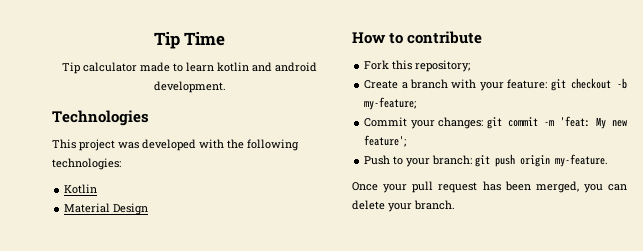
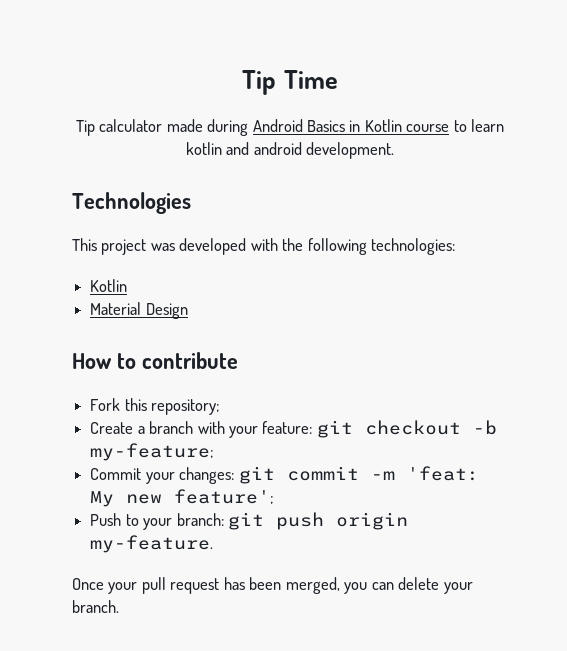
(170, 67) none -> [207,119,450,136] during Android Basics in Kotlin course

